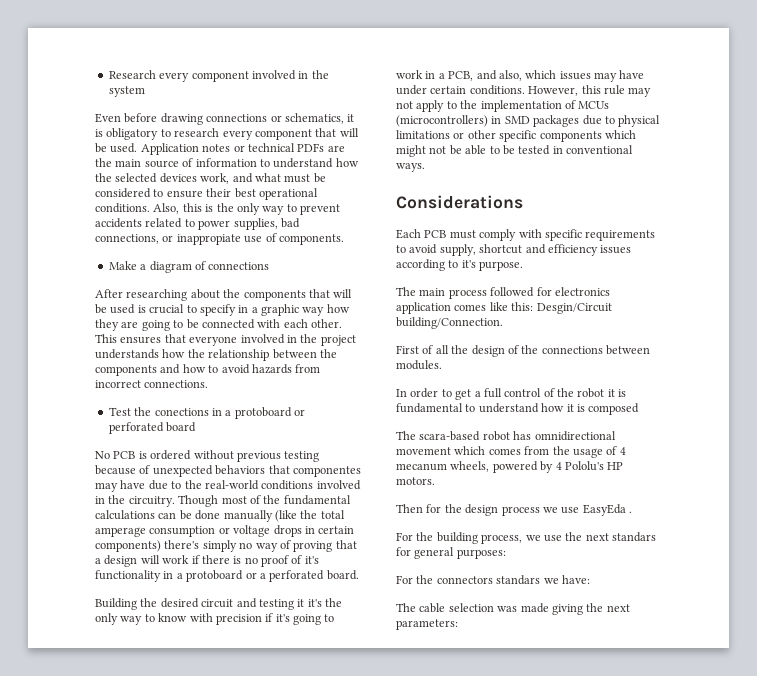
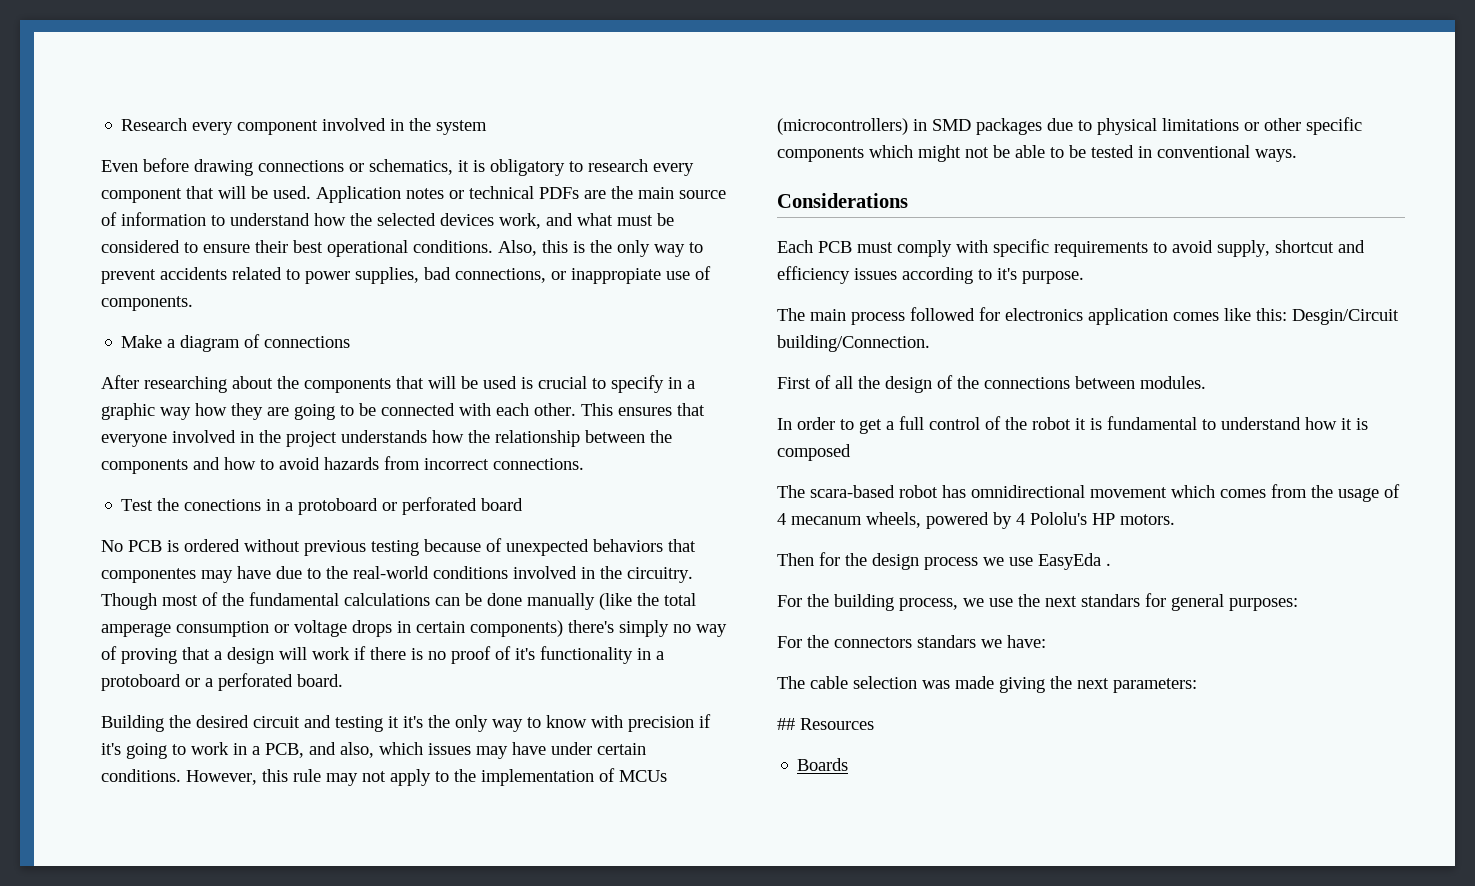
(458, 624) none -> [777,718,874,730] [797,758,849,771] // ## Resources // Boards

